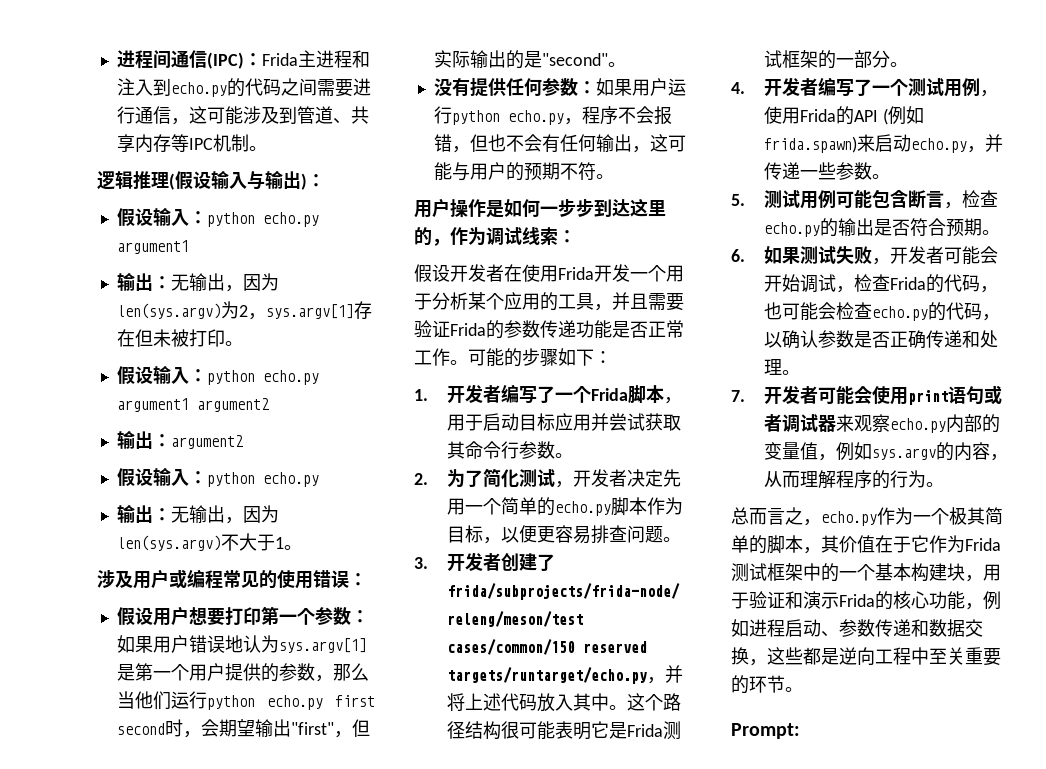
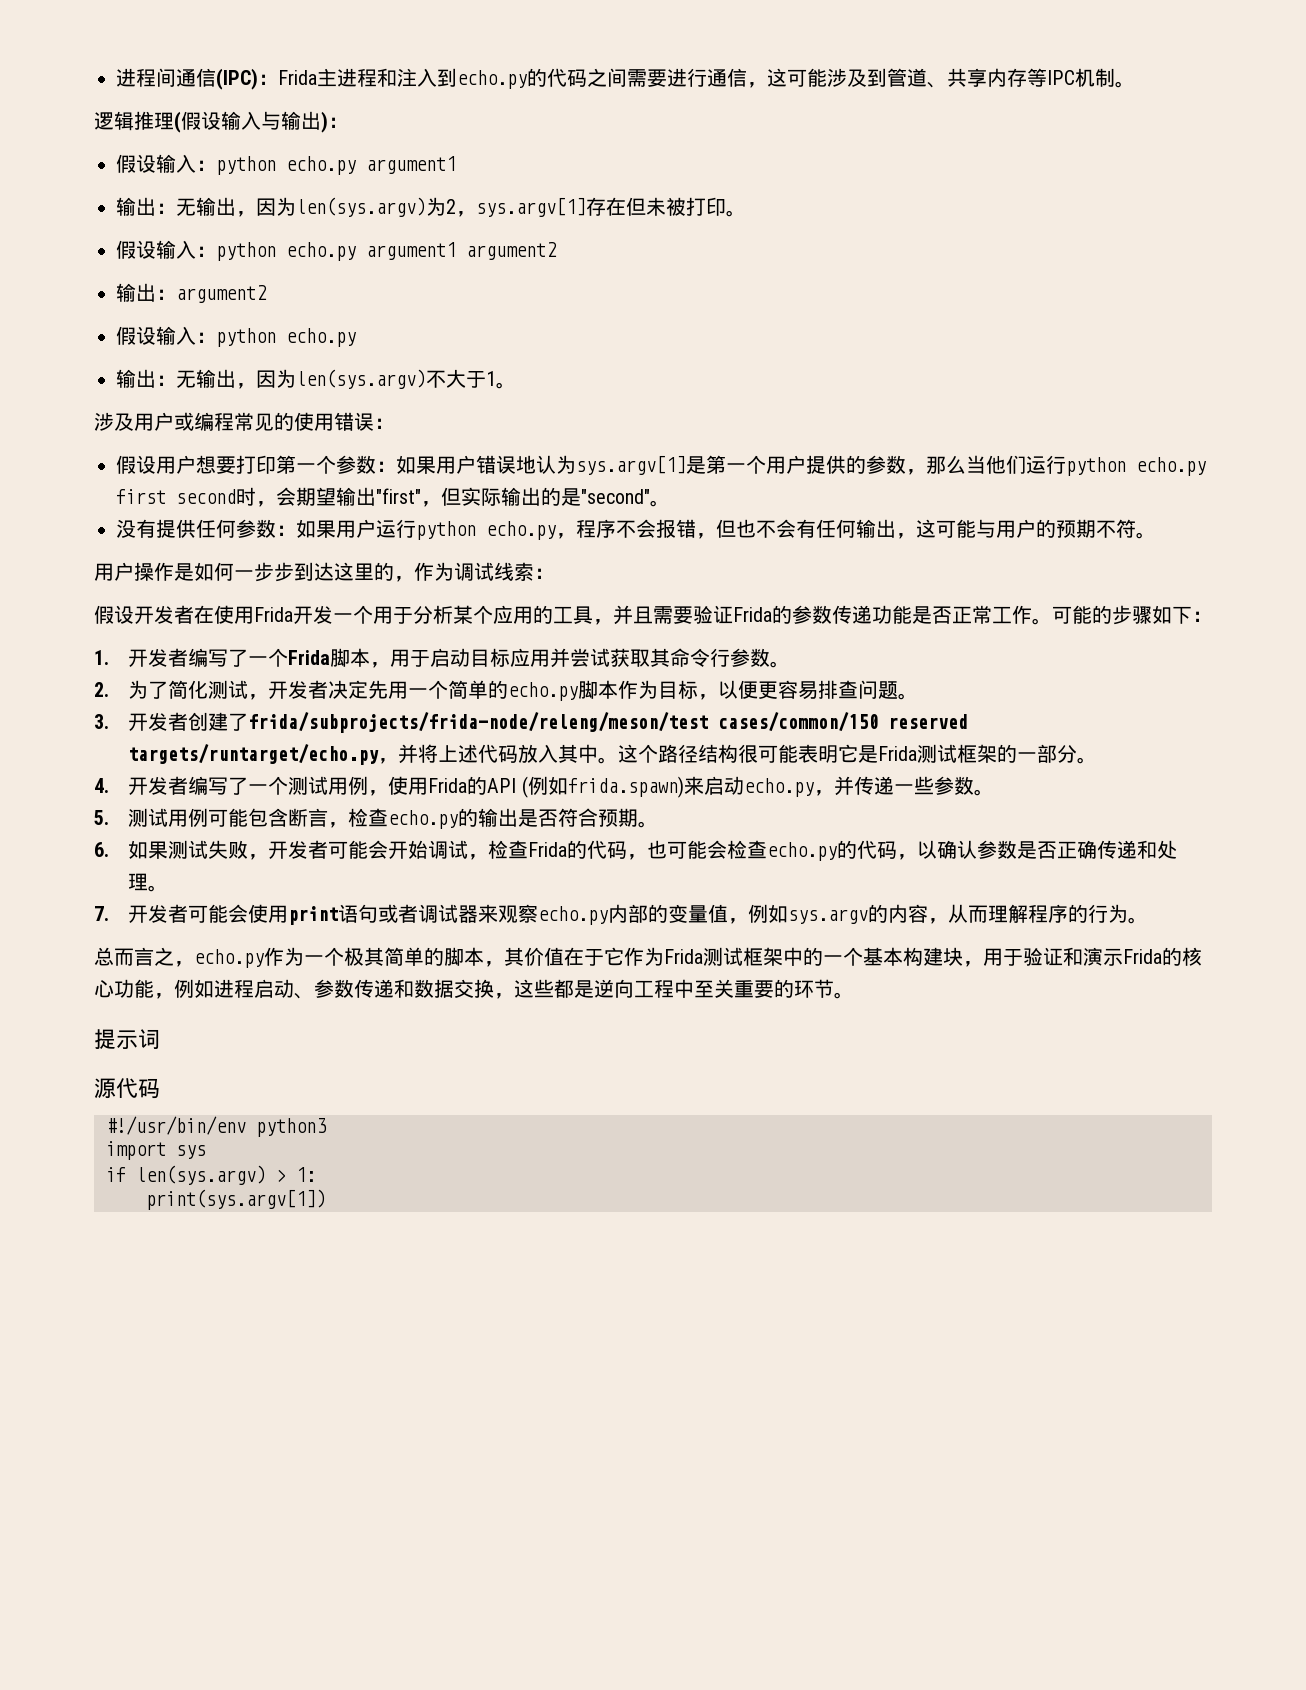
[731,723,800,739] Prompt: -> [94,1029,160,1049] [94,1078,160,1099] [106,1116,327,1137] [106,1141,206,1160] [106,1165,316,1185] [146,1189,326,1210] 提示词 // 源代码 // #!/usr/bin/env python3 // import sys // if len(sys.argv) > 1: // print(sys.argv[1])

